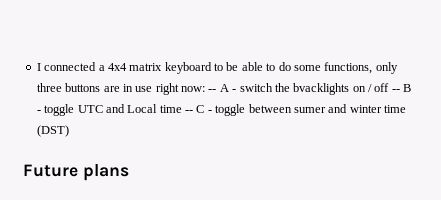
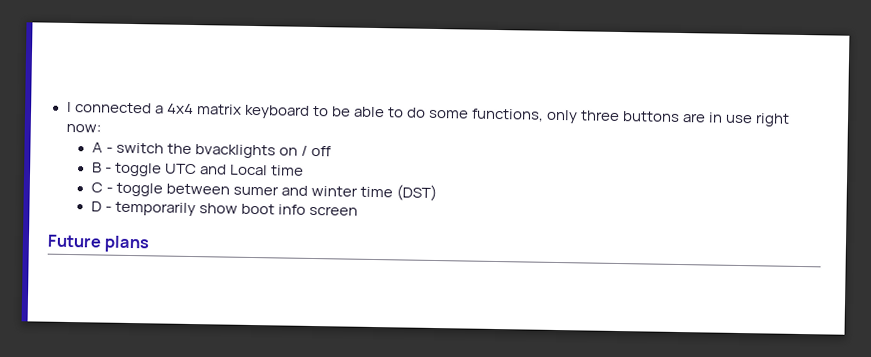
[208,89,217,92] -- -> (101, 128) //
[391,89,400,92] -- -> (333, 151) //
[185,110,193,113] -- -> (305, 170) //
(69, 131) none -> [90,201,359,217] // D - temporarily show boot info screen

